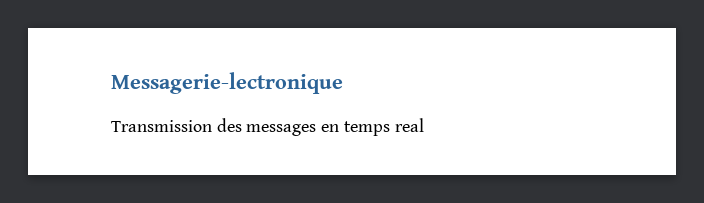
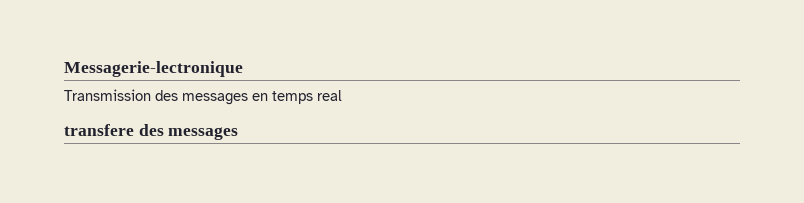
(424, 125) none -> [64,124,239,140] // transfere des messages

